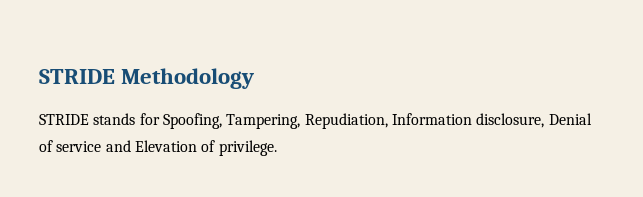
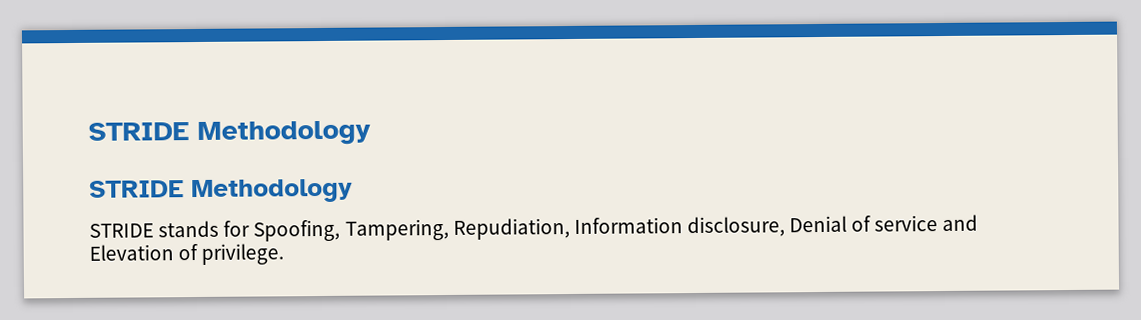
[39,68,255,89] STRIDE Methodology -> [88,120,371,146] [89,178,353,204] STRIDE Methodology // STRIDE Methodology

